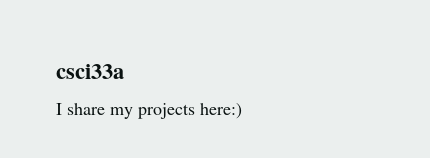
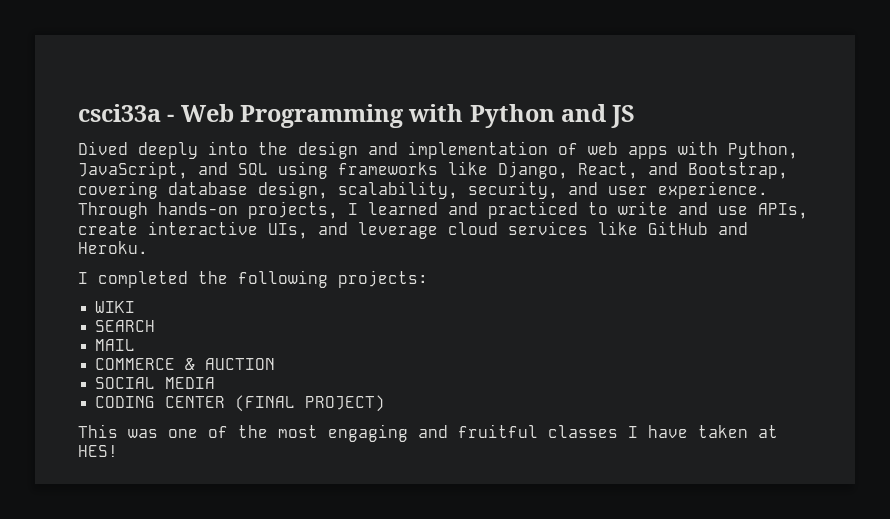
[56,103,242,119] // I share my projects here:) -> [167,104,636,128] [78,141,798,159] [78,161,788,179] [78,181,768,199] [78,201,808,219] [78,221,748,239] [78,241,148,254] [78,270,428,288] [95,301,136,313] [95,320,156,332] [95,339,136,351] [95,358,276,370] [95,377,216,389] [95,395,386,412] [78,424,778,442] [78,445,118,457] - Web Programming with Python and JS // Dived deeply into the design and implementation of web apps with Python, JavaScript, and SQL using frameworks like Django, React, and Bootstrap, covering database design, scalability, security, and user experience. Through hands-on projects, I learned and practiced to write and use APIs, create interactive UIs, and leverage cloud services like GitHub and Heroku. // I completed the following projects: // WIKI // SEARCH // MAIL // COMMERCE & AUCTION // SOCIAL MEDIA // CODING CENTER (FINAL PROJECT) // This was one of the most engaging and fruitful classes I have taken at HES!

